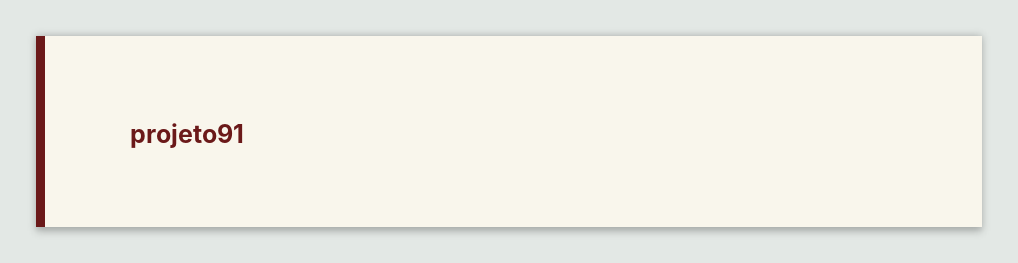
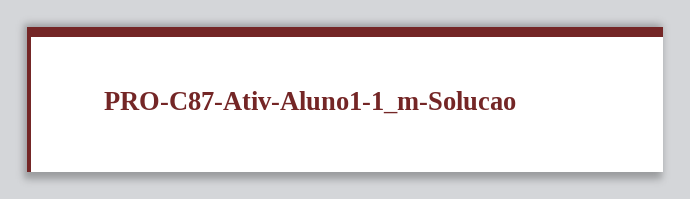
[130,123,244,148] projeto91 -> [104,91,516,114] PRO-C87-Ativ-Aluno1-1_m-Solucao

